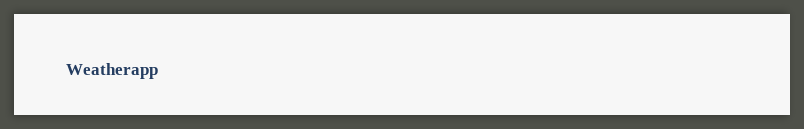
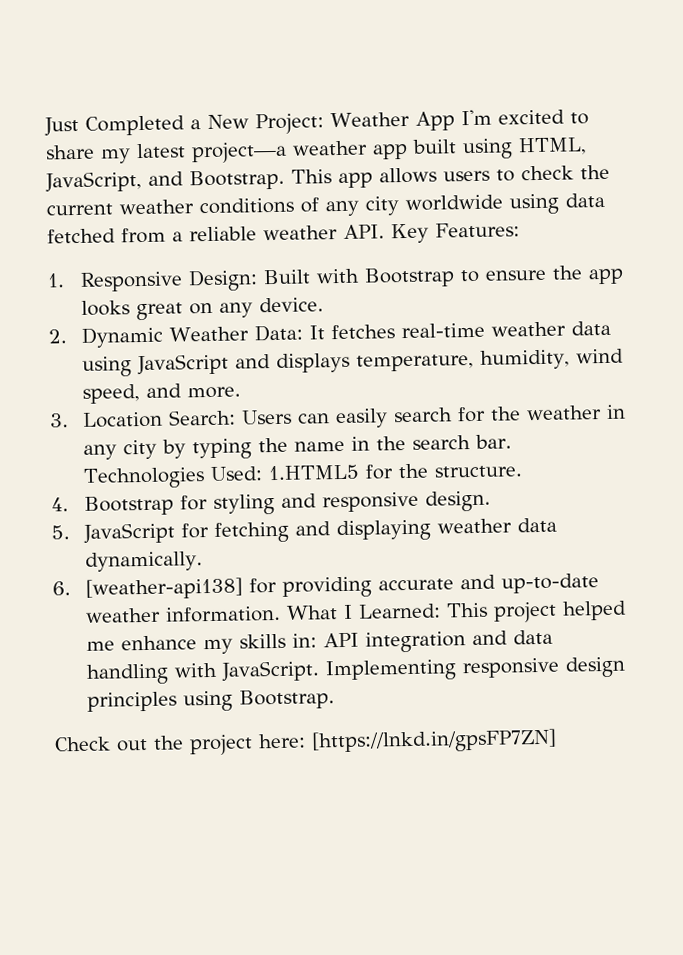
[66,63,158,79] Weatherapp -> [44,109,589,137] [45,137,587,164] [45,164,610,193] [46,192,605,217] [47,222,520,244] [47,265,625,292] [81,297,325,321] [48,320,612,348] [82,348,625,377] [82,383,242,404] [49,404,627,429] [83,434,513,460] [83,463,524,489] [51,490,492,516] [51,517,558,544] [85,551,204,572] [52,573,600,600] [85,600,628,623] [86,629,554,655] [86,656,627,685] [87,689,336,712] [54,728,557,756] Just Completed a New Project: Weather App I'm excited to share my latest project—a weather app built using HTML, JavaScript, and Bootstrap. This app allows users to check the current weather conditions of any city worldwide using data fetched from a reliable weather API. Key Features: // 1. Responsive Design: Built with Bootstrap to ensure the app looks great on any device. // 2. Dynamic Weather Data: It fetches real-time weather data using JavaScript and displays temperature, humidity, wind speed, and more. // 3. Location Search: Users can easily search for the weather in any city by typing the name in the search bar. Technologies Used: 1.HTML5 for the structure. // 4. Bootstrap for styling and responsive design. // 5. JavaScript for fetching and displaying weather data dynamically. // 6. [weather-api138] for providing accurate and up-to-date weather information. What I Learned: This project helped me enhance my skills in: API integration and data handling with JavaScript. Implementing responsive design principles using Bootstrap. // Check out the project here: [https://lnkd.in/gpsFP7ZN]

